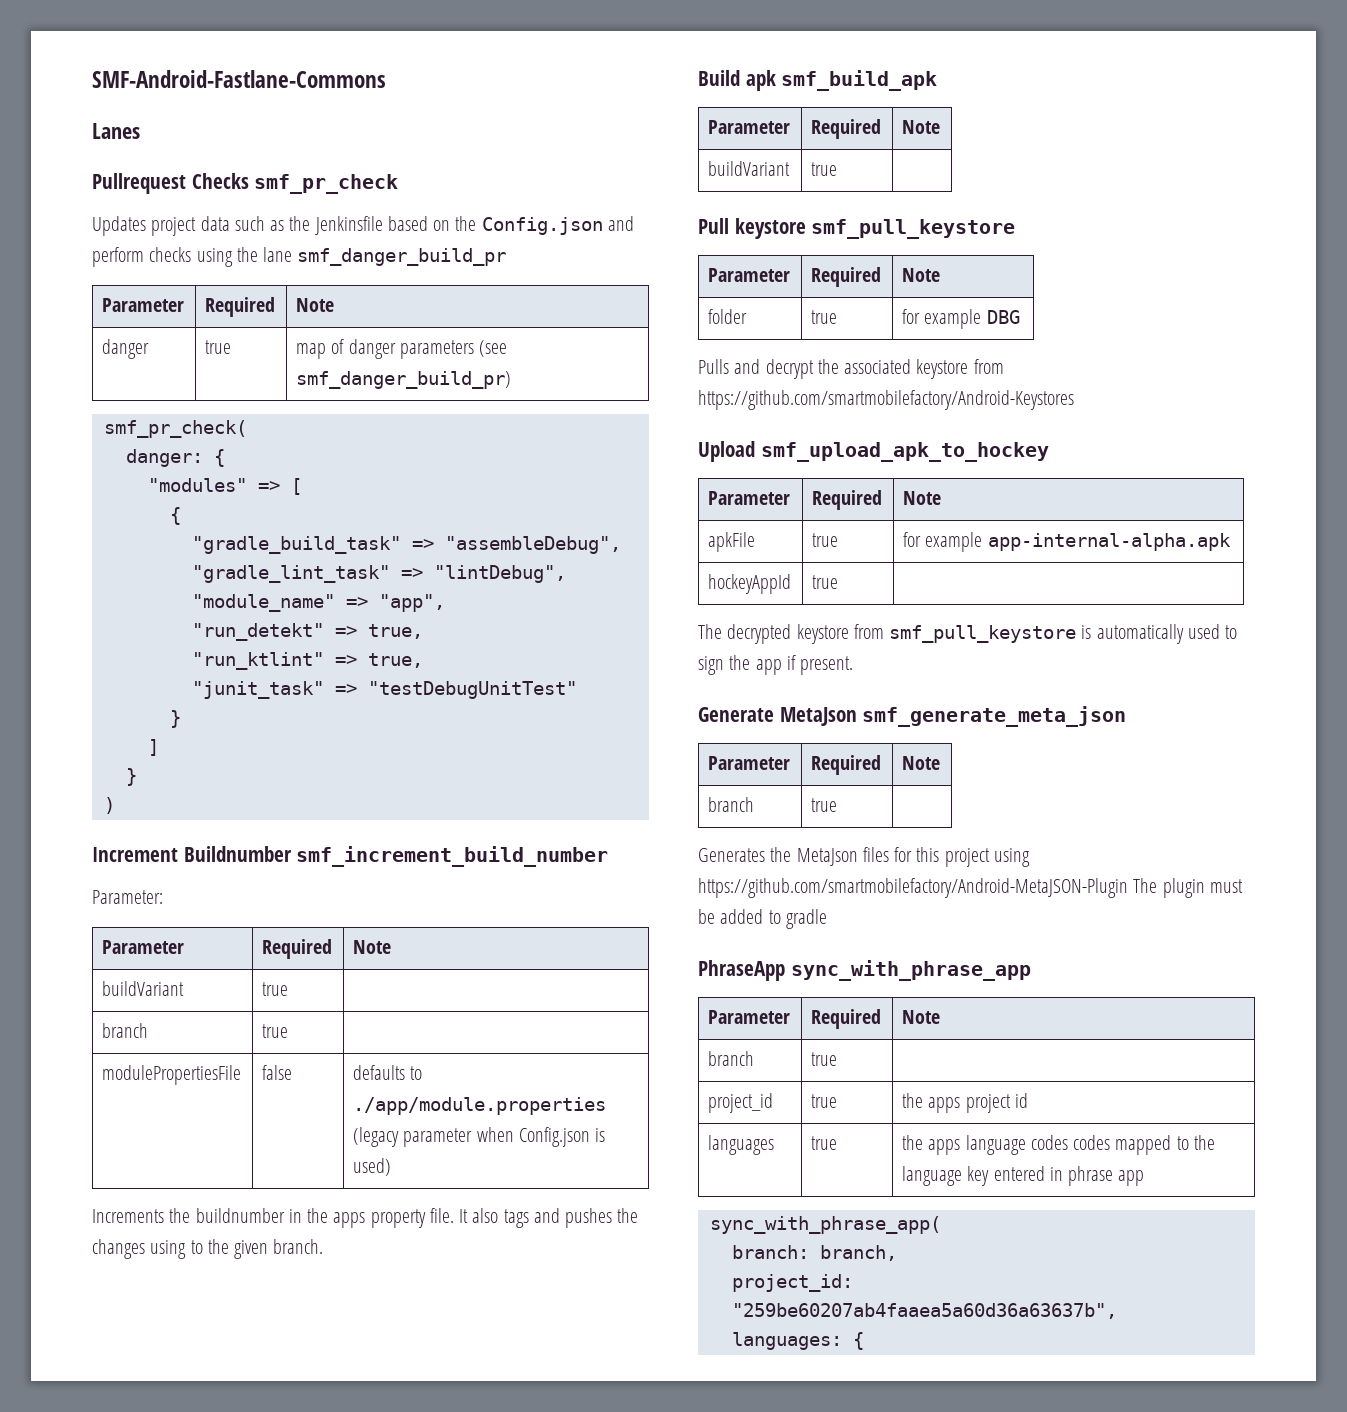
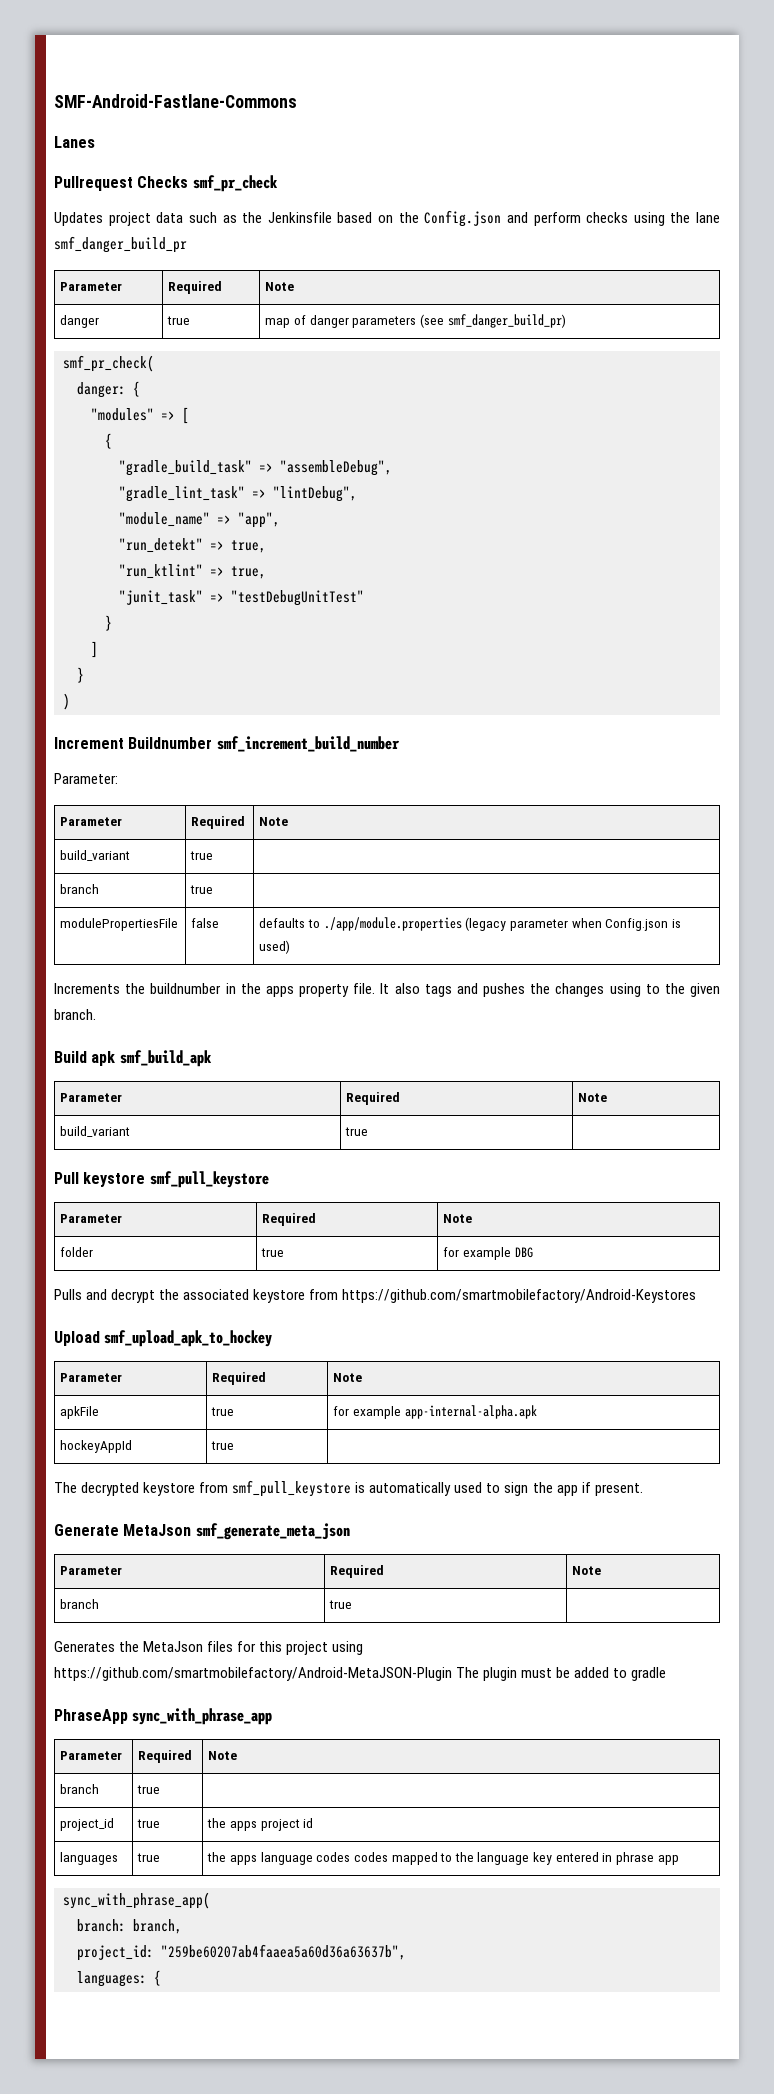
[102,981,185,996] buildVariant -> [60,850,131,861] build_variant
[708,161,791,176] buildVariant -> [60,1126,131,1137] build_variant

